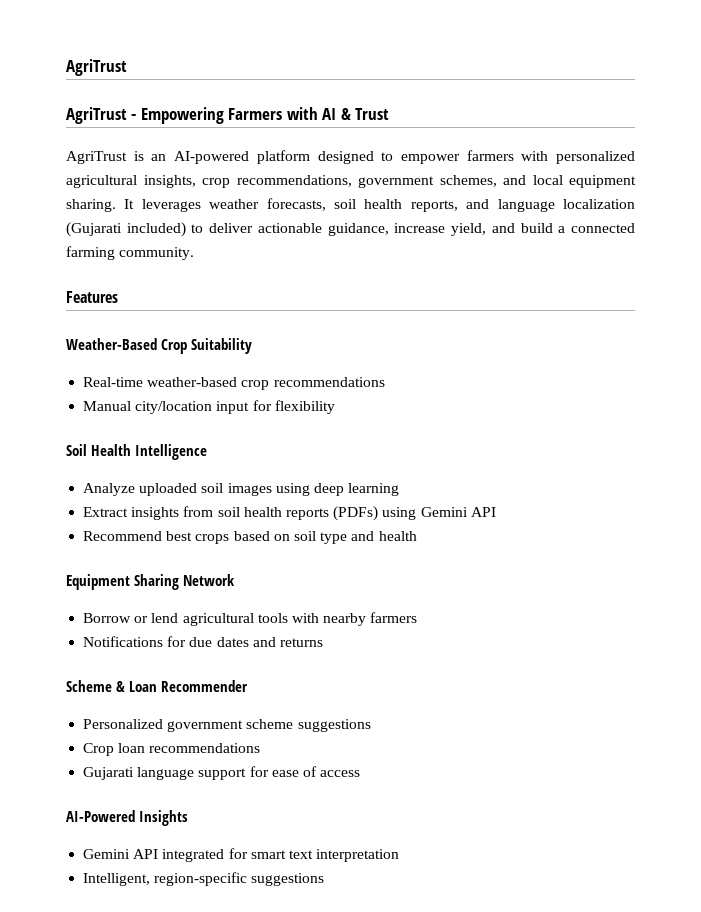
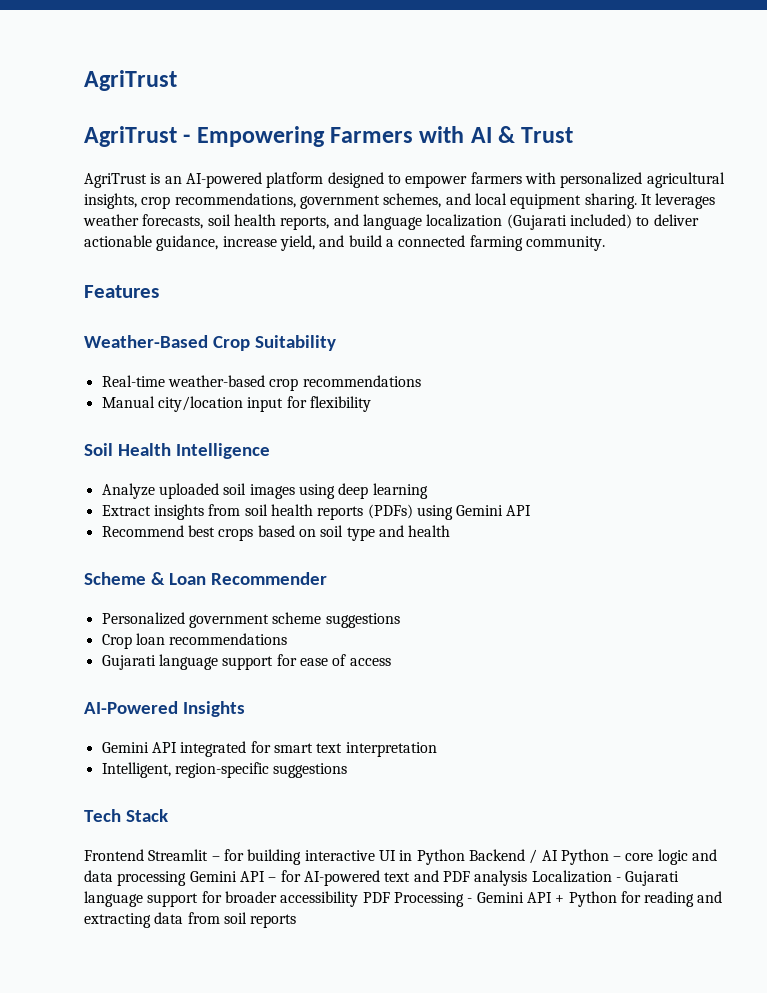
[66,574,236,590] [83,612,418,626] [83,636,323,647] // Equipment Sharing Network // Borrow or lend agricultural tools with nearby farmers // Notifications for due dates and returns -> (451, 531) none
(325, 879) none -> [84,809,168,822] [84,849,718,865] [84,870,680,886] [84,891,723,907] [84,912,297,928] // Tech Stack // Frontend Streamlit – for building interactive UI in Python Backend / AI Python – core logic and data processing Gemini API – for AI-powered text and PDF analysis Localization - Gujarati language support for broader accessibility PDF Processing - Gemini API + Python for reading and extracting data from soil reports

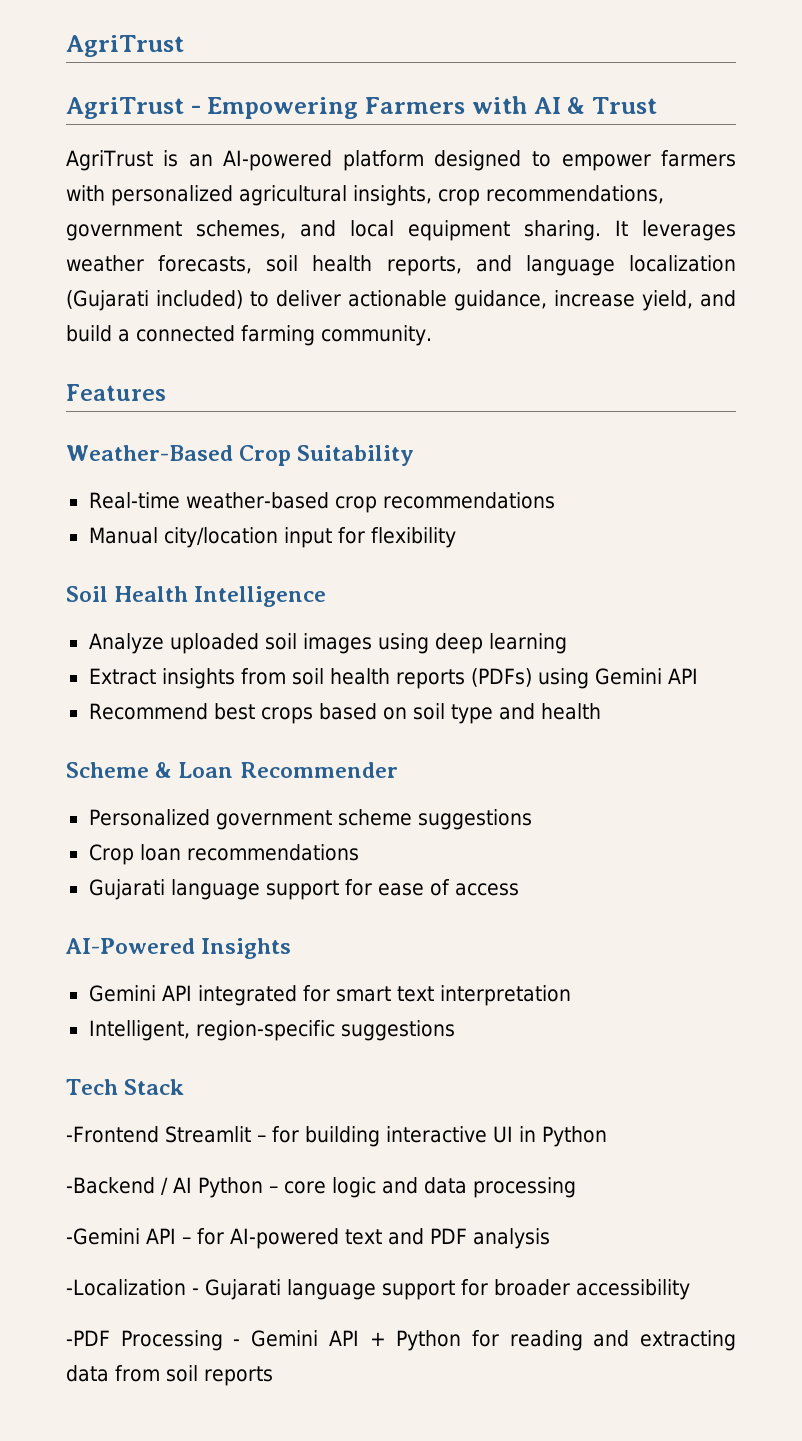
[84,849,144,861] Frontend -> [66,1126,159,1143] -Frontend
[468,849,525,861] Backend -> [66,1177,155,1194] // -Backend
[189,871,237,882] Gemini -> [66,1228,140,1245] // -Gemini
[531,870,612,883] Localization -> [66,1279,186,1296] // -Localization
[362,892,390,903] PDF -> [66,1330,110,1346] // -PDF

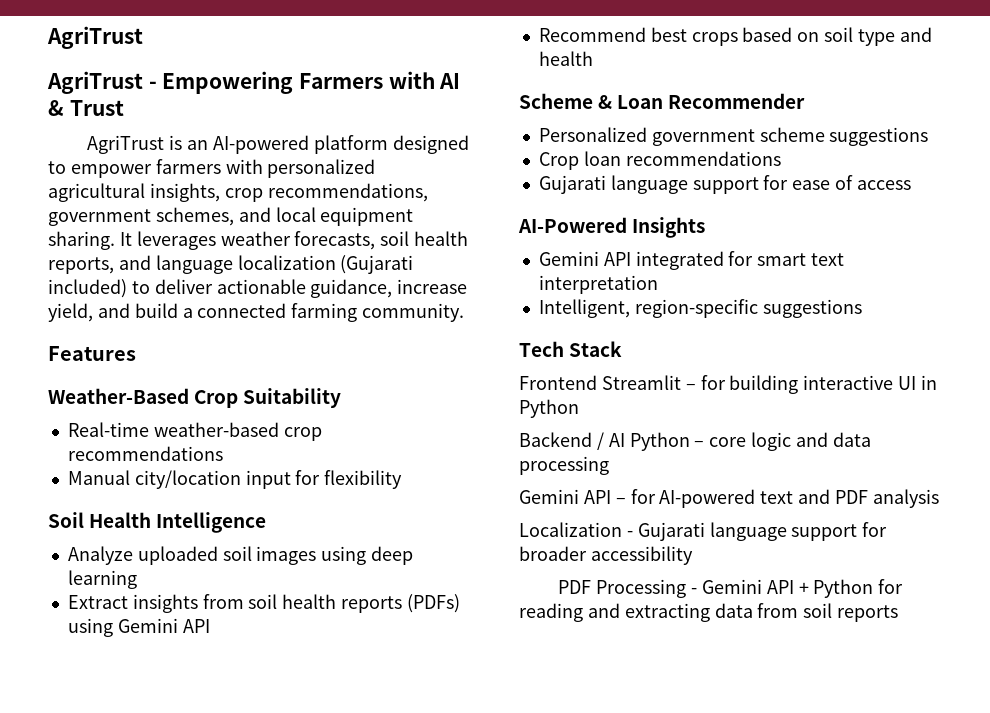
[66,1126,159,1143] -Frontend -> [519,375,597,390] Frontend
[66,1177,155,1194] -Backend -> [519,432,592,447] Backend
[66,1228,140,1245] -Gemini -> [519,489,579,504] Gemini
[66,1279,186,1296] -Localization -> [519,522,622,537] Localization
[66,1330,110,1346] -PDF -> [558,580,592,594] PDF

